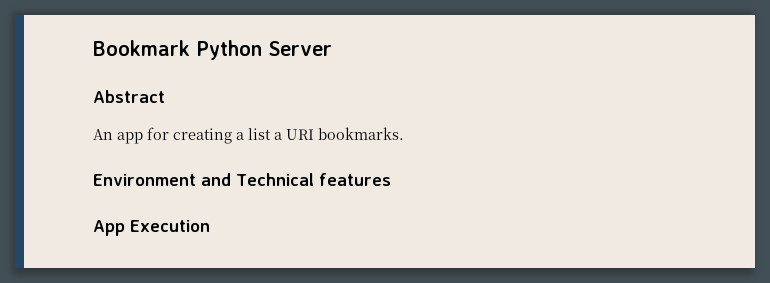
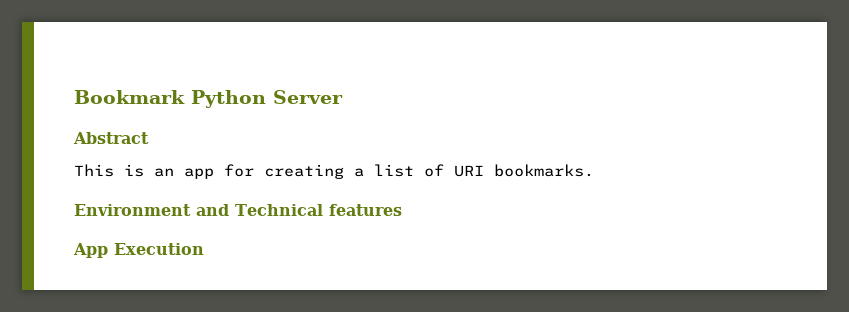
[93,129,113,140] An -> [74,164,174,177] This is an
[274,132,282,140] a -> [424,164,444,177] of

